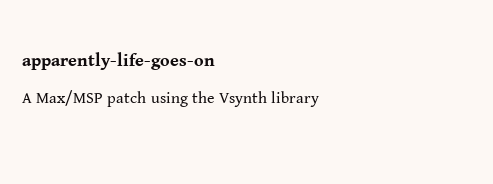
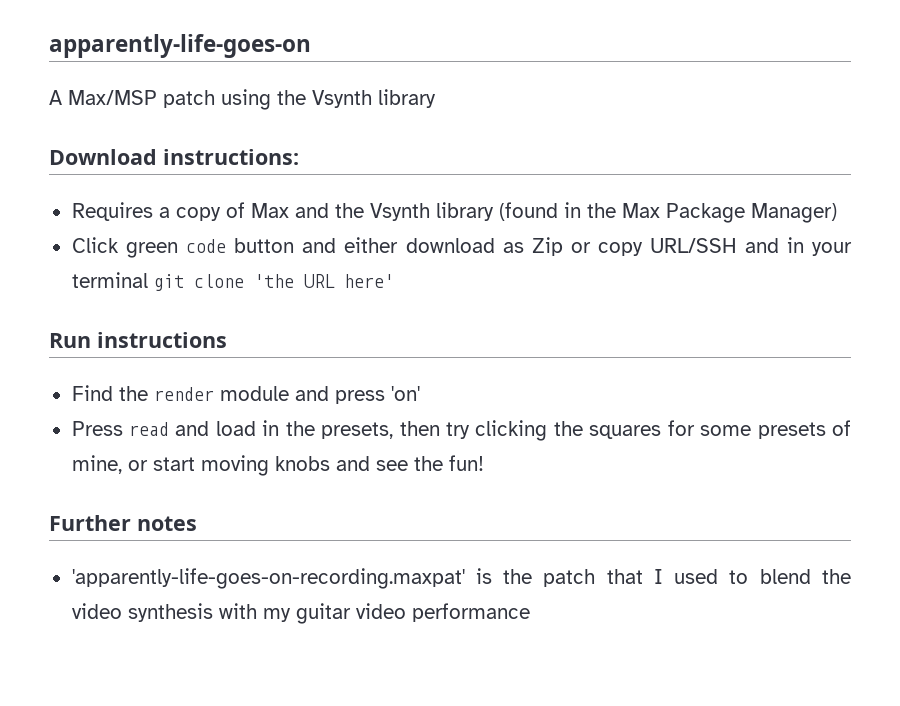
(320, 99) none -> [49,149,299,165] [71,202,837,223] [71,237,852,258] [71,272,394,291] [49,332,227,348] [71,385,420,404] [71,420,851,441] [71,455,484,476] [49,515,197,531] [71,568,852,589] [71,603,530,624] // Download instructions: // Requires a copy of Max and the Vsynth library (found in the Max Package Manager) // Click green code button and either download as Zip or copy URL/SSH and in your terminal git clone 'the URL here' // Run instructions // Find the render module and press 'on' // Press read and load in the presets, then try clicking the squares for some presets of mine, or start moving knobs and see the fun! // Further notes // 'apparently-life-goes-on-recording.maxpat' is the patch that I used to blend the video synthesis with my guitar video performance

